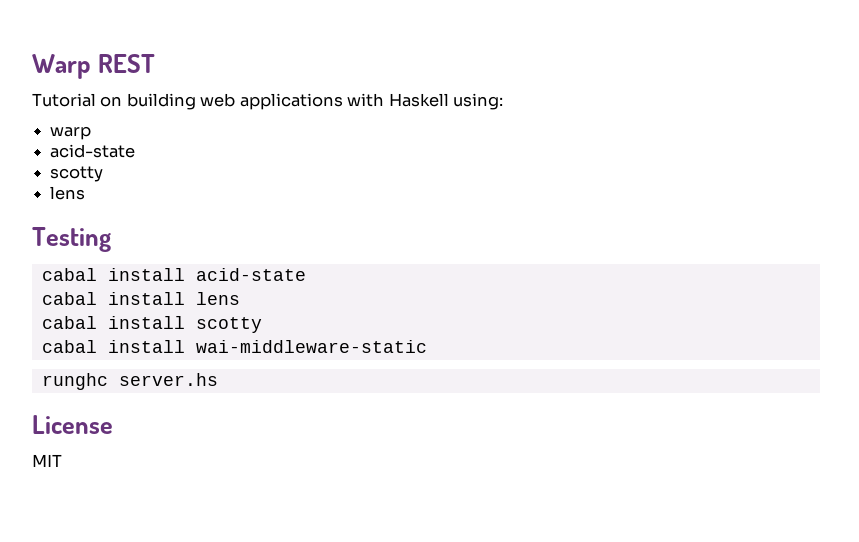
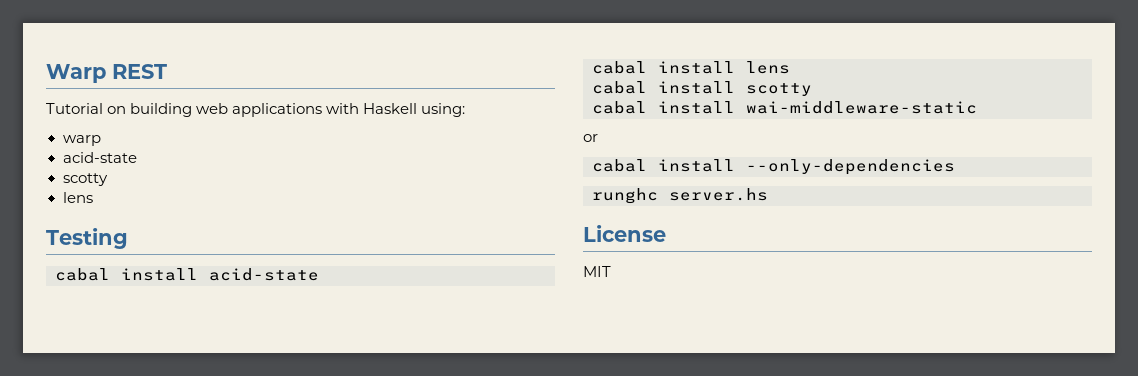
(427, 346) none -> [583,134,598,142] [592,159,955,175] // or // cabal install --only-dependencies

